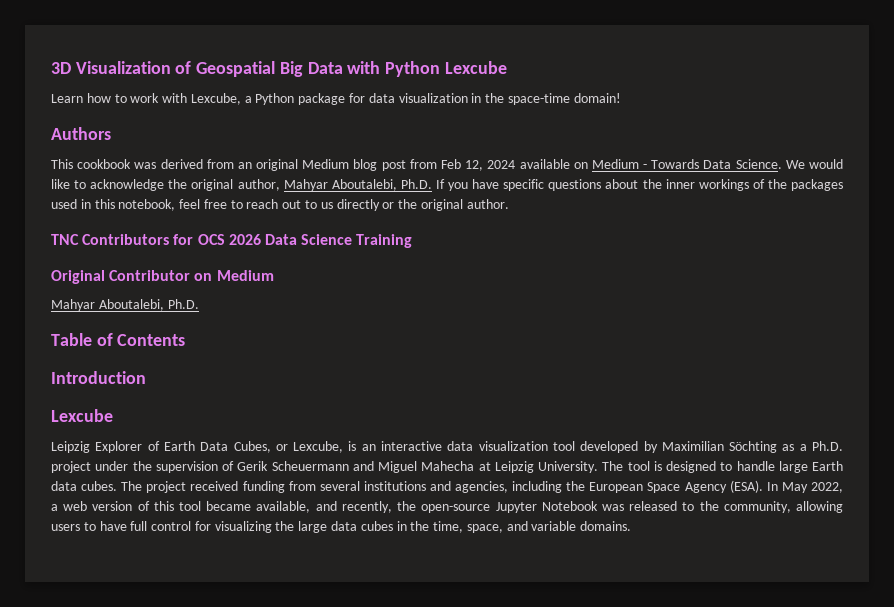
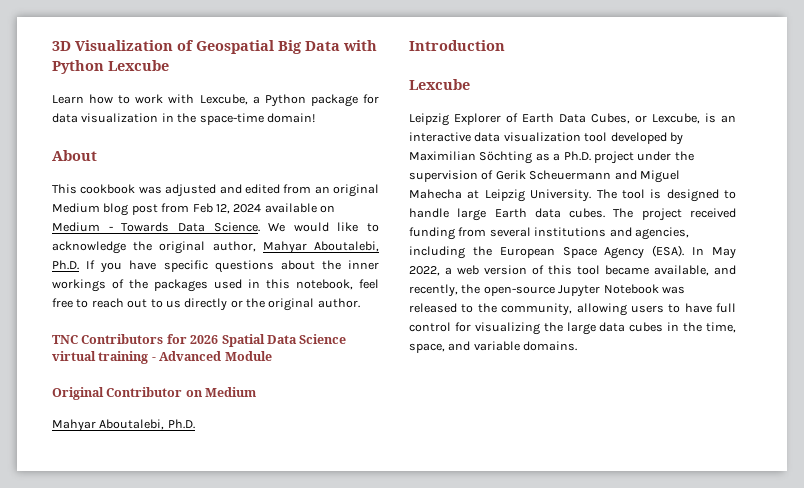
[51,127,111,140] Authors -> [52,150,97,161] About
[160,159,203,169] derived -> [165,184,280,197] adjusted and edited
[197,234,413,248] OCS 2026 Data Science Training -> [190,334,347,347] [52,351,272,364] 2026 Spatial Data Science virtual training - Advanced Module
[51,333,186,346] // Table of Contents -> (195, 424) none

